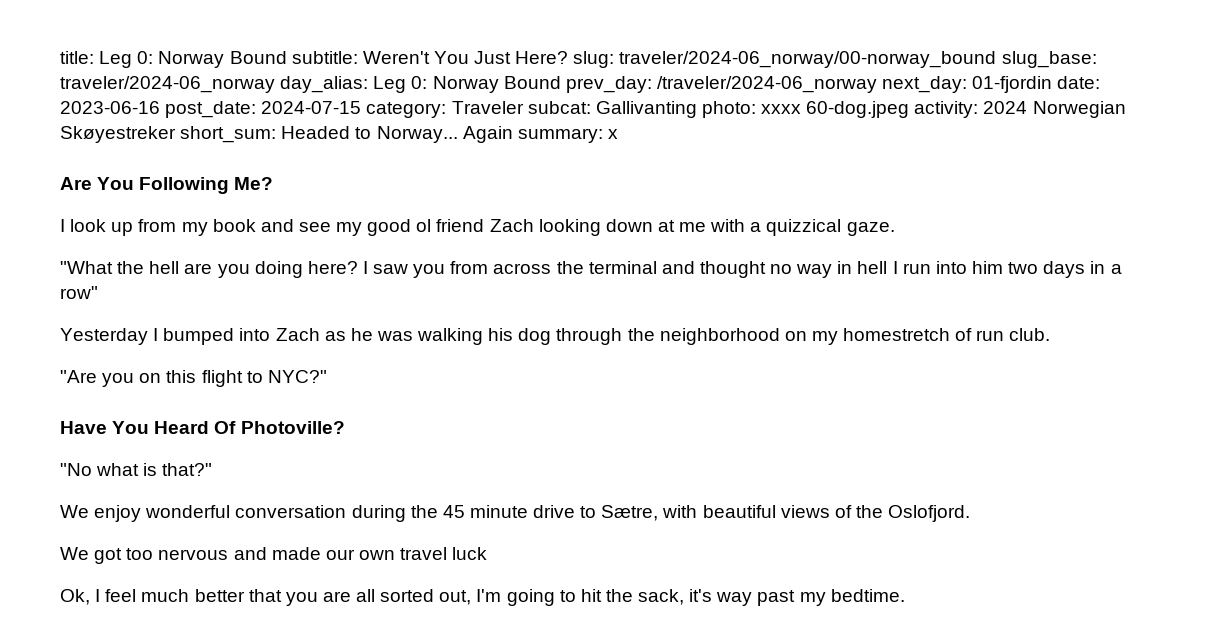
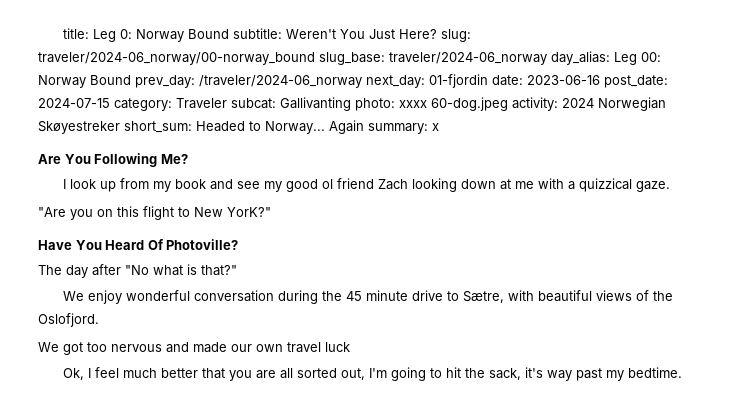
[411,76,428,89] 0: -> [641,52,661,62] 00:
[60,261,1122,278] [60,286,98,299] [60,328,1051,345] // "What the hell are you doing here? I saw you from across the terminal and thought no way in hell I run into him two days in a row" // Yesterday I bumped into Zach as he was walking his dog through the neighborhood on my homestretch of run club. -> (671, 186) none
[267,370,327,383] NYC?" -> [194,207,271,217] New YorK?"
(345, 427) none -> [38,264,121,278] The day after

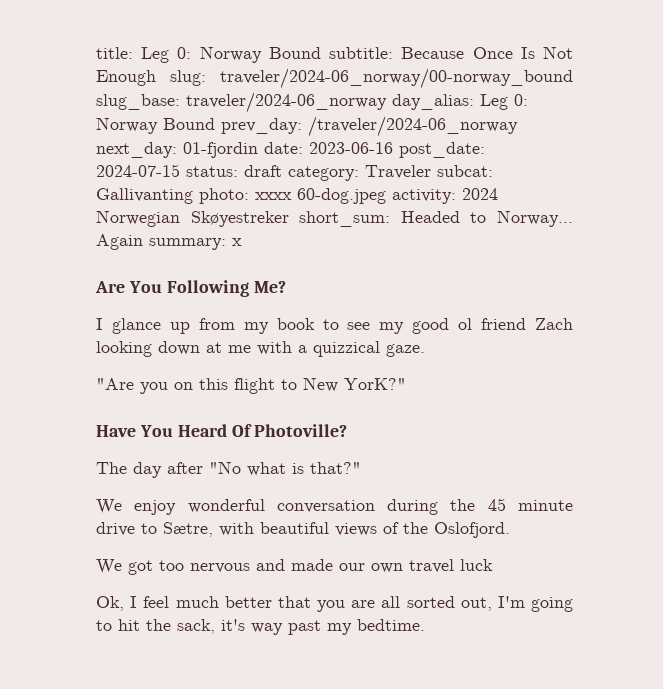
[286,29,438,39] Weren't You Just Here? -> [401,46,573,59] [96,70,156,86] Because Once Is Not Enough
[641,52,661,62] 00: -> [514,94,528,106] 0:
(110, 103) none -> [186,165,282,177] status: draft
[70,179,97,189] look -> [111,318,161,334] glance
[210,179,234,190] and -> [322,319,339,330] to

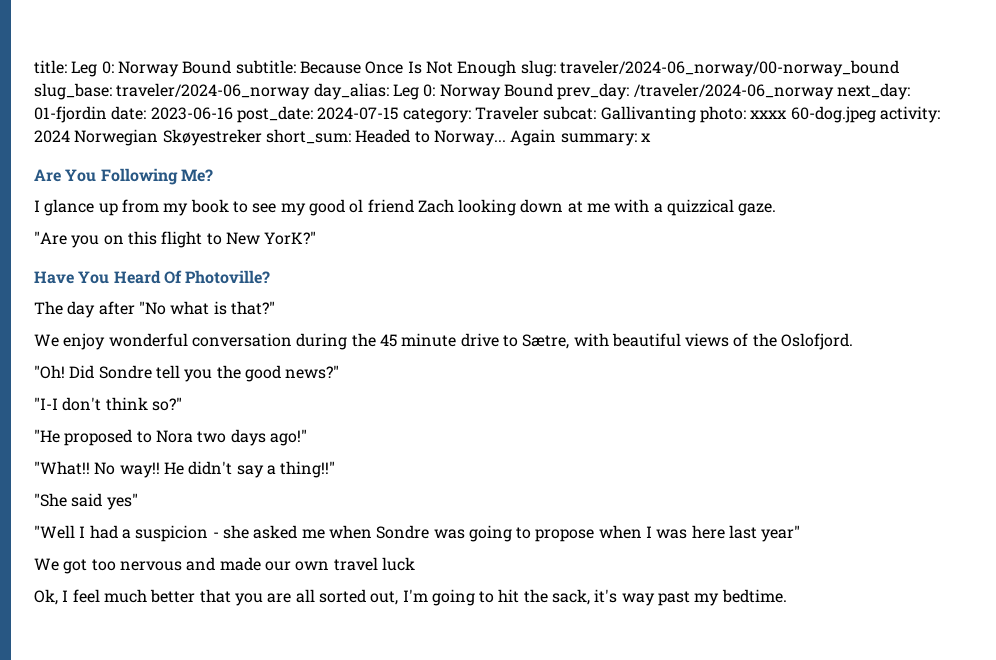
[186,165,282,177] status: draft -> (399, 113) none
(510, 530) none -> [34,365,340,382] [34,397,182,411] [34,429,307,446] [34,461,336,478] [34,493,138,510] [34,525,801,542] // "Oh! Did Sondre tell you the good news?" // "I-I don't think so?" // "He proposed to Nora two days ago!" // "What!! No way!! He didn't say a thing!!" // "She said yes" // "Well I had a suspicion - she asked me when Sondre was going to propose when I was here last year"

